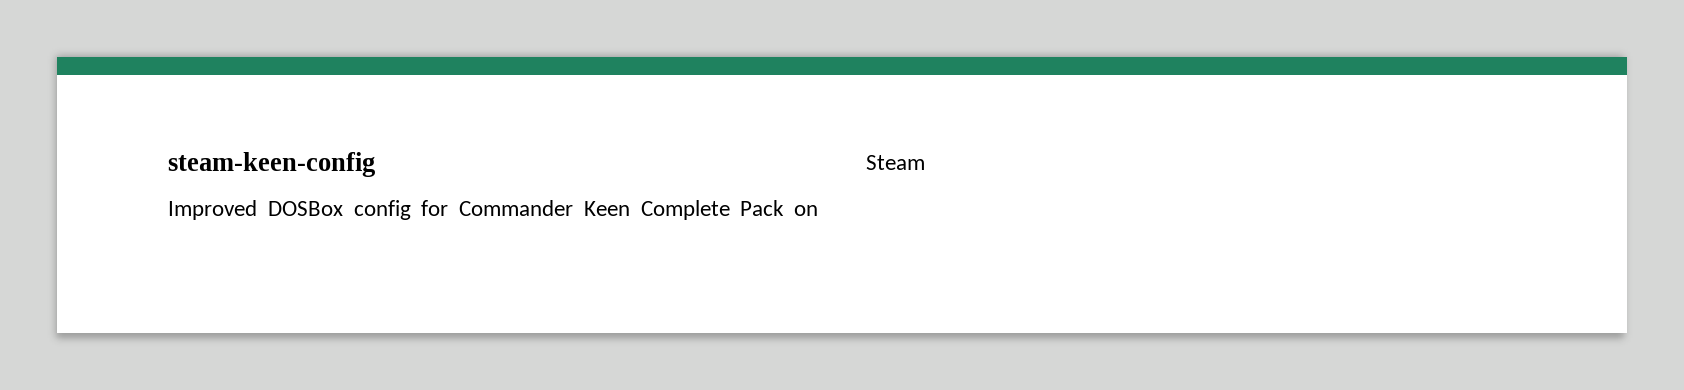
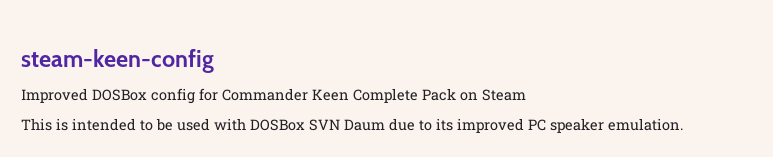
(925, 162) none -> [21,118,683,133] // This is intended to be used with DOSBox SVN Daum due to its improved PC speaker emulation.

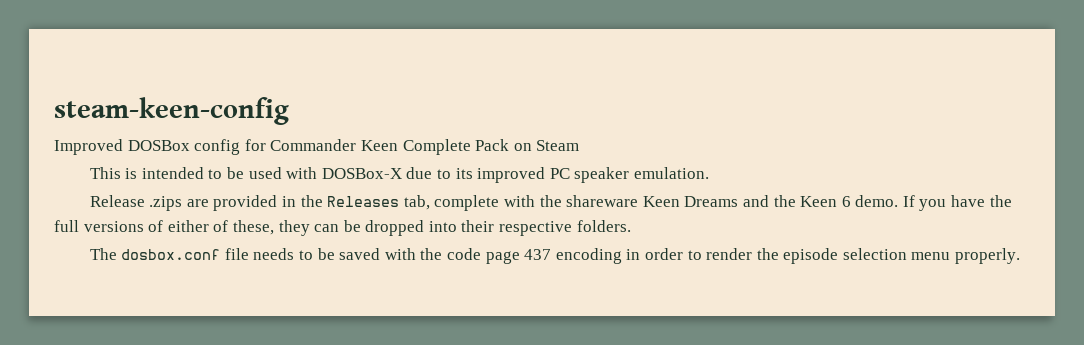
[250,119,385,131] DOSBox SVN Daum -> [321,168,402,179] DOSBox-X
(683, 124) none -> [89,195,1012,211] [54,220,631,236] [89,248,1021,264] // Release .zips are provided in the Releases tab, complete with the shareware Keen Dreams and the Keen 6 demo. If you have the full versions of either of these, they can be dropped into their respective folders. // The dosbox.conf file needs to be saved with the code page 437 encoding in order to render the episode selection menu properly.

